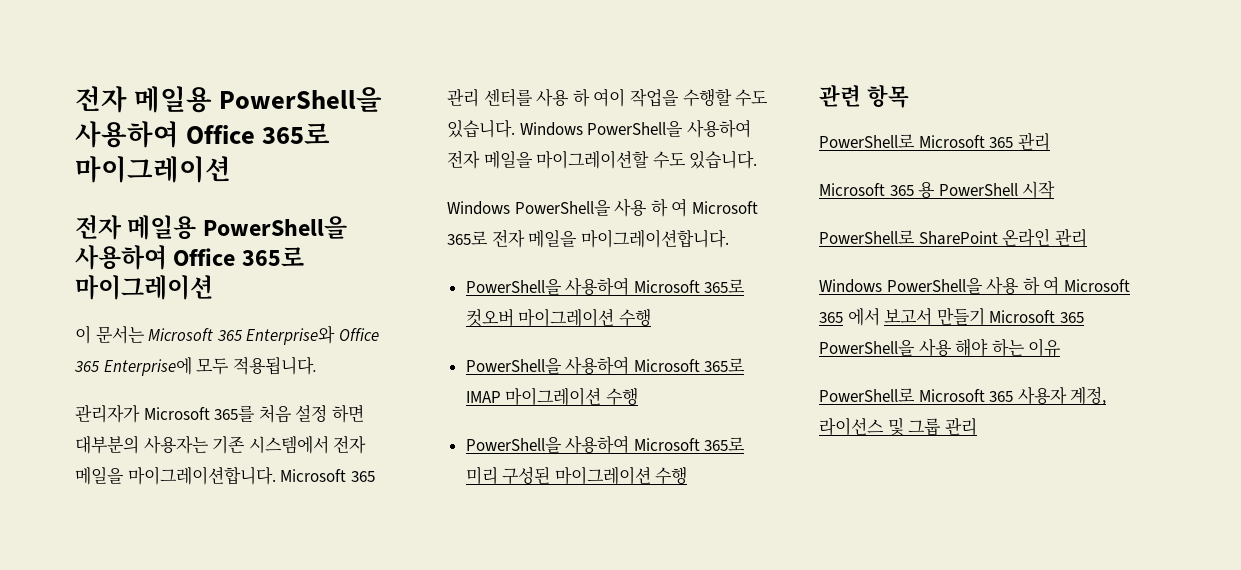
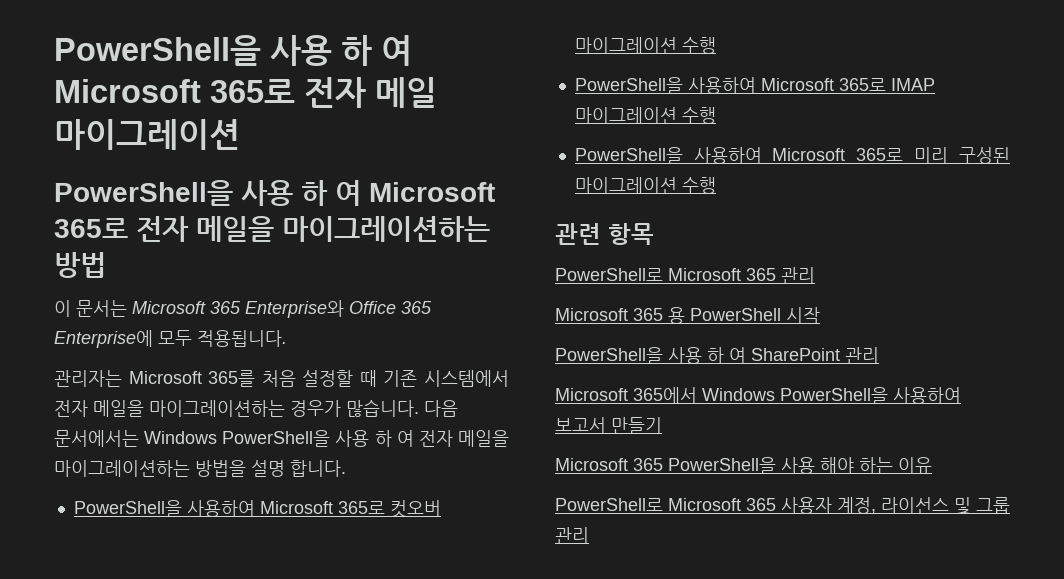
[75,86,383,113] [75,121,331,148] [75,156,231,183] [75,215,347,240] [75,245,304,270] [75,275,213,300] 전자 메일용 PowerShell을 사용하여 Office 365로 마이그레이션 // 전자 메일용 PowerShell을 사용하여 Office 365로 마이그레이션 -> [54,35,412,66] [54,77,437,108] [54,119,240,150] [54,180,495,206] [54,216,490,242] [54,252,106,278] PowerShell을 사용 하 여 Microsoft 365로 전자 메일 마이그레이션 // PowerShell을 사용 하 여 Microsoft 365로 전자 메일을 마이그레이션하는 방법
[75,405,140,423] 관리자가 -> [54,370,122,387] 관리자는
[295,404,364,423] [75,435,367,454] [75,466,375,485] [447,88,769,107] [447,119,751,138] [447,150,758,169] [447,198,758,217] [447,229,729,248] 설정 하면 대부분의 사용자는 기존 시스템에서 전자 메일을 마이그레이션합니다. Microsoft 365 관리 센터를 사용 하 여이 작업을 수행할 수도 있습니다. Windows PowerShell을 사용하여 전자 메일을 마이그레이션할 수도 있습니다. // Windows PowerShell을 사용 하 여 Microsoft 365로 전자 메일을 마이그레이션합니다. -> [302,370,509,387] [54,399,458,417] [54,430,510,447] [54,460,346,477] 설정할 때 기존 시스템에서 전자 메일을 마이그레이션하는 경우가 많습니다. 다음 문서에서는 Windows PowerShell을 사용 하 여 전자 메일을 마이그레이션하는 방법을 설명 합니다.
[819,228,1087,247] [819,276,1130,295] [819,307,880,326] PowerShell로 SharePoint 온라인 관리 // Windows PowerShell을 사용 하 여 Microsoft 365 에서 -> [555,347,879,364] [555,387,961,404] PowerShell을 사용 하 여 SharePoint 관리 // Microsoft 365에서 Windows PowerShell을 사용하여
(985, 316) none -> (662, 425) //

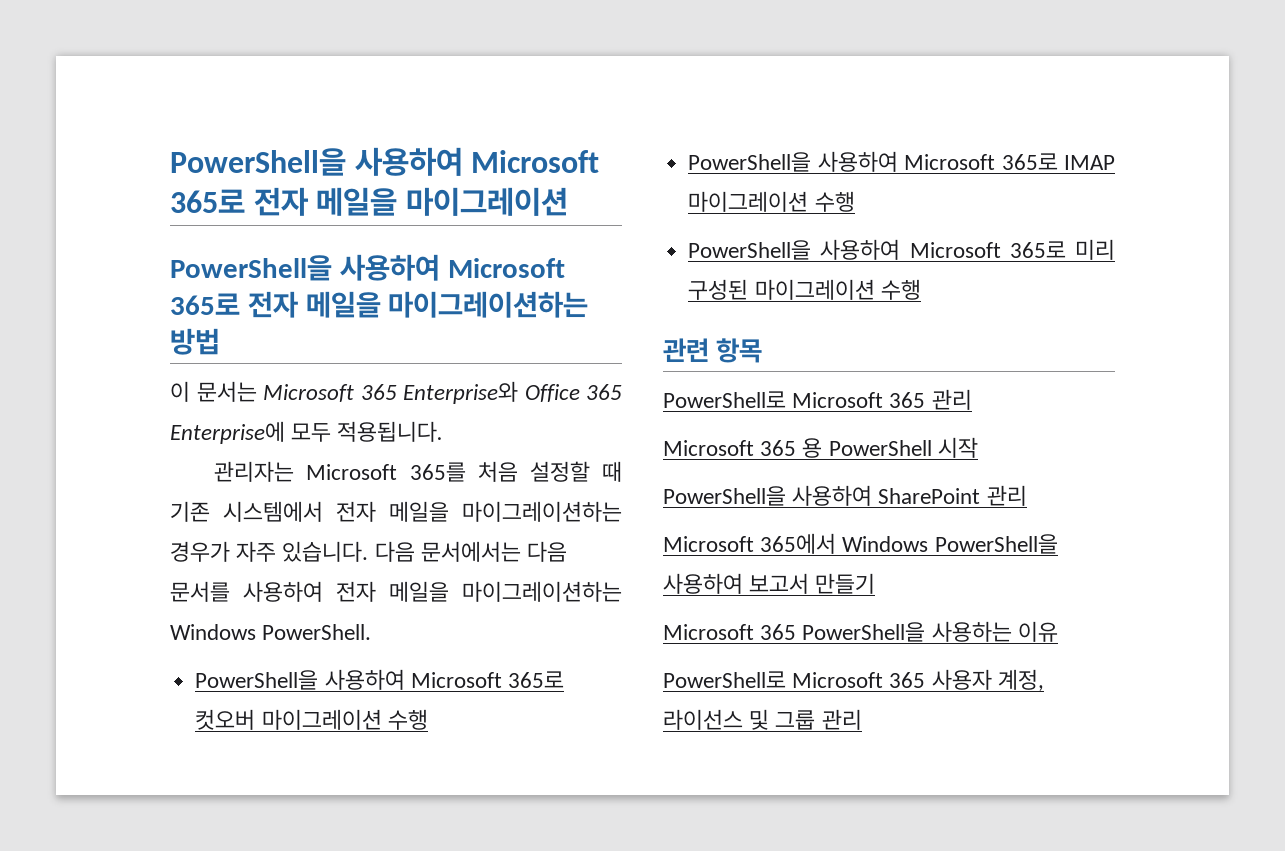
[54,35,412,66] [54,77,437,108] PowerShell을 사용 하 여 Microsoft 365로 전자 메일 -> [170,147,600,176] [170,187,398,216] PowerShell을 사용하여 Microsoft 365로 전자 메일을
[241,180,361,206] 사용 하 여 -> [339,254,440,281] 사용하여
[346,399,458,417] [54,430,510,447] [54,460,346,477] 많습니다. 다음 문서에서는 Windows PowerShell을 사용 하 여 전자 메일을 마이그레이션하는 방법을 설명 합니다. -> [236,541,568,562] [170,581,622,602] [170,624,372,640] 자주 있습니다. 다음 문서에서는 다음 문서를 사용하여 전자 메일을 마이그레이션하는 Windows PowerShell.
[668,347,746,364] 사용 하 여 -> [792,485,873,506] 사용하여
[781,457,893,474] 사용 해야 하는 -> [931,621,1012,642] 사용하는

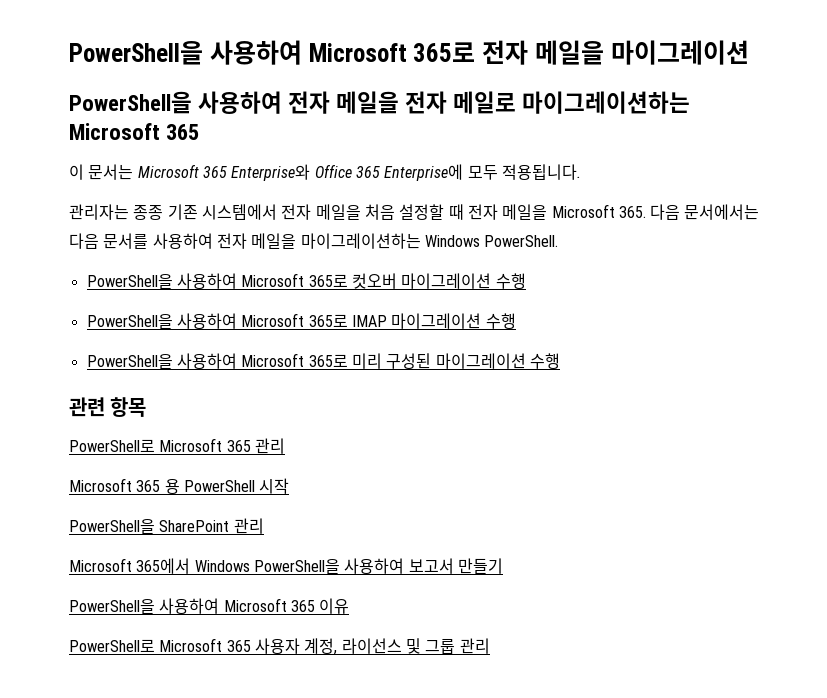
[447,258,565,278] [170,291,589,318] [170,328,220,355] Microsoft 365로 전자 메일을 마이그레이션하는 방법 -> [288,91,691,114] [69,123,200,140] 전자 메일을 전자 메일로 마이그레이션하는 Microsoft 365
[306,461,622,482] [170,501,622,522] [170,541,369,562] Microsoft 365를 처음 설정할 때 기존 시스템에서 전자 메일을 마이그레이션하는 경우가 자주 있습니다. -> [133,204,646,220] 종종 기존 시스템에서 전자 메일을 처음 설정할 때 전자 메일을 Microsoft 365.
[792,485,873,506] 사용하여 -> (155, 526) none
[663,621,1012,642] Microsoft 365 PowerShell을 사용하는 -> [69,598,315,614] PowerShell을 사용하여 Microsoft 365

